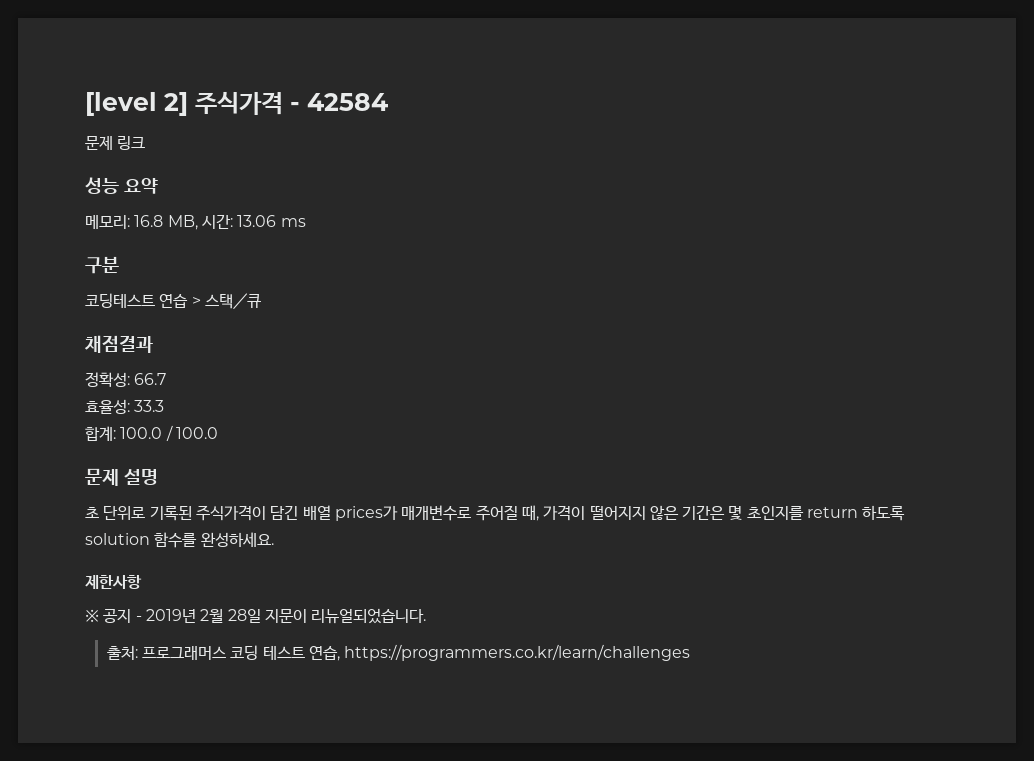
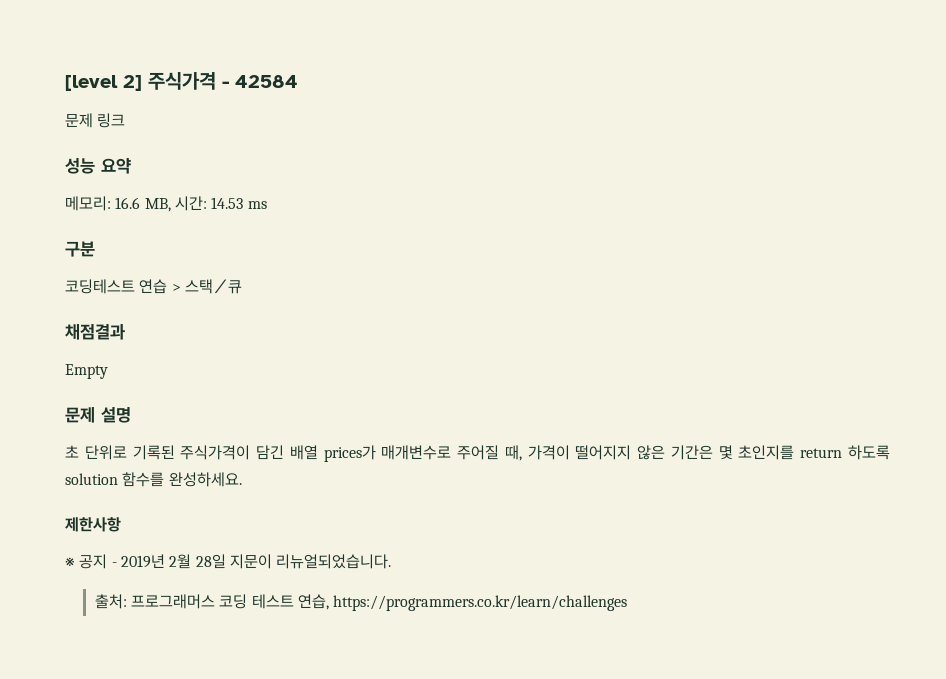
[134,215,164,227] 16.8 -> [115,197,141,209] 16.6
[237,215,277,227] 13.06 -> [211,197,244,209] 14.53
[85,372,167,387] [85,399,165,414] [85,425,218,441] 정확성: 66.7 // 효율성: 33.3 // 합계: 100.0 / 100.0 -> [65,364,108,379] Empty

